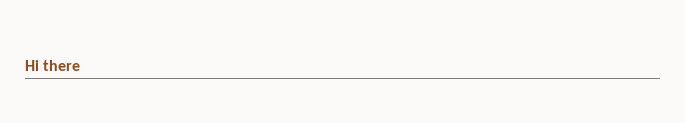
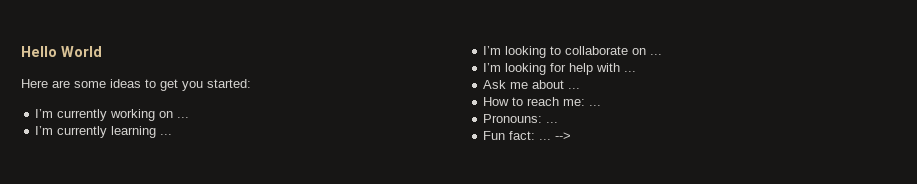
[25,60,81,71] Hi there -> [21,46,102,57] [21,79,251,91] [35,109,190,121] [35,126,173,138] [483,46,663,58] [483,63,637,75] [483,80,581,89] [483,97,602,106] [483,114,559,123] [483,131,572,140] Hello World // Here are some ideas to get you started: // I’m currently working on ... // I’m currently learning ... // I’m looking to collaborate on ... // I’m looking for help with ... // Ask me about ... // How to reach me: ... // Pronouns: ... // Fun fact: ... -->

